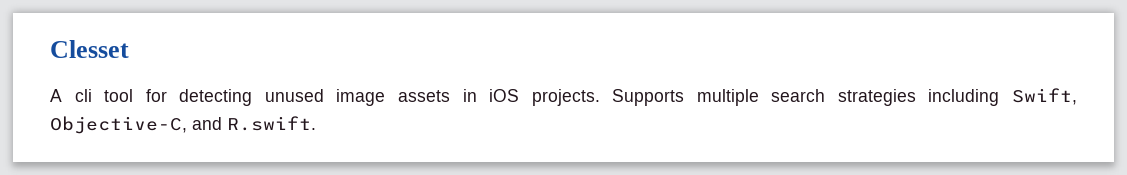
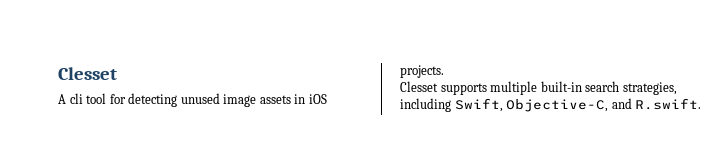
[612,89,916,106] Supports multiple search strategies -> [400,81,677,95] // Clesset supports multiple built-in search strategies,

